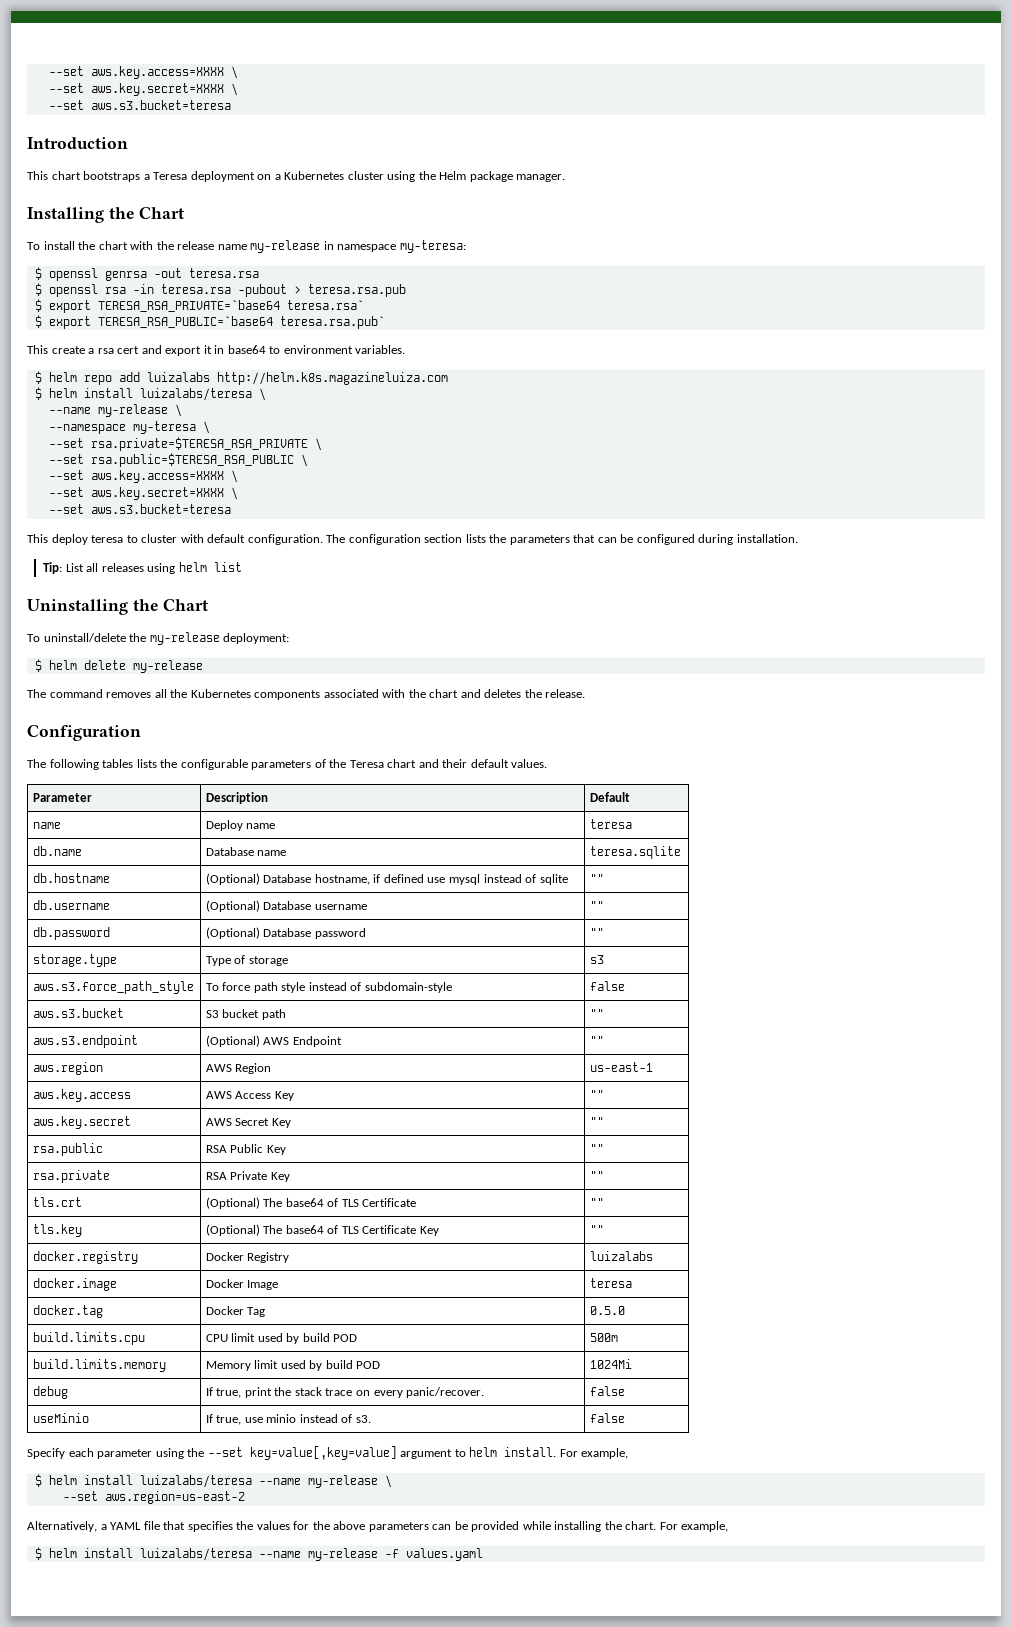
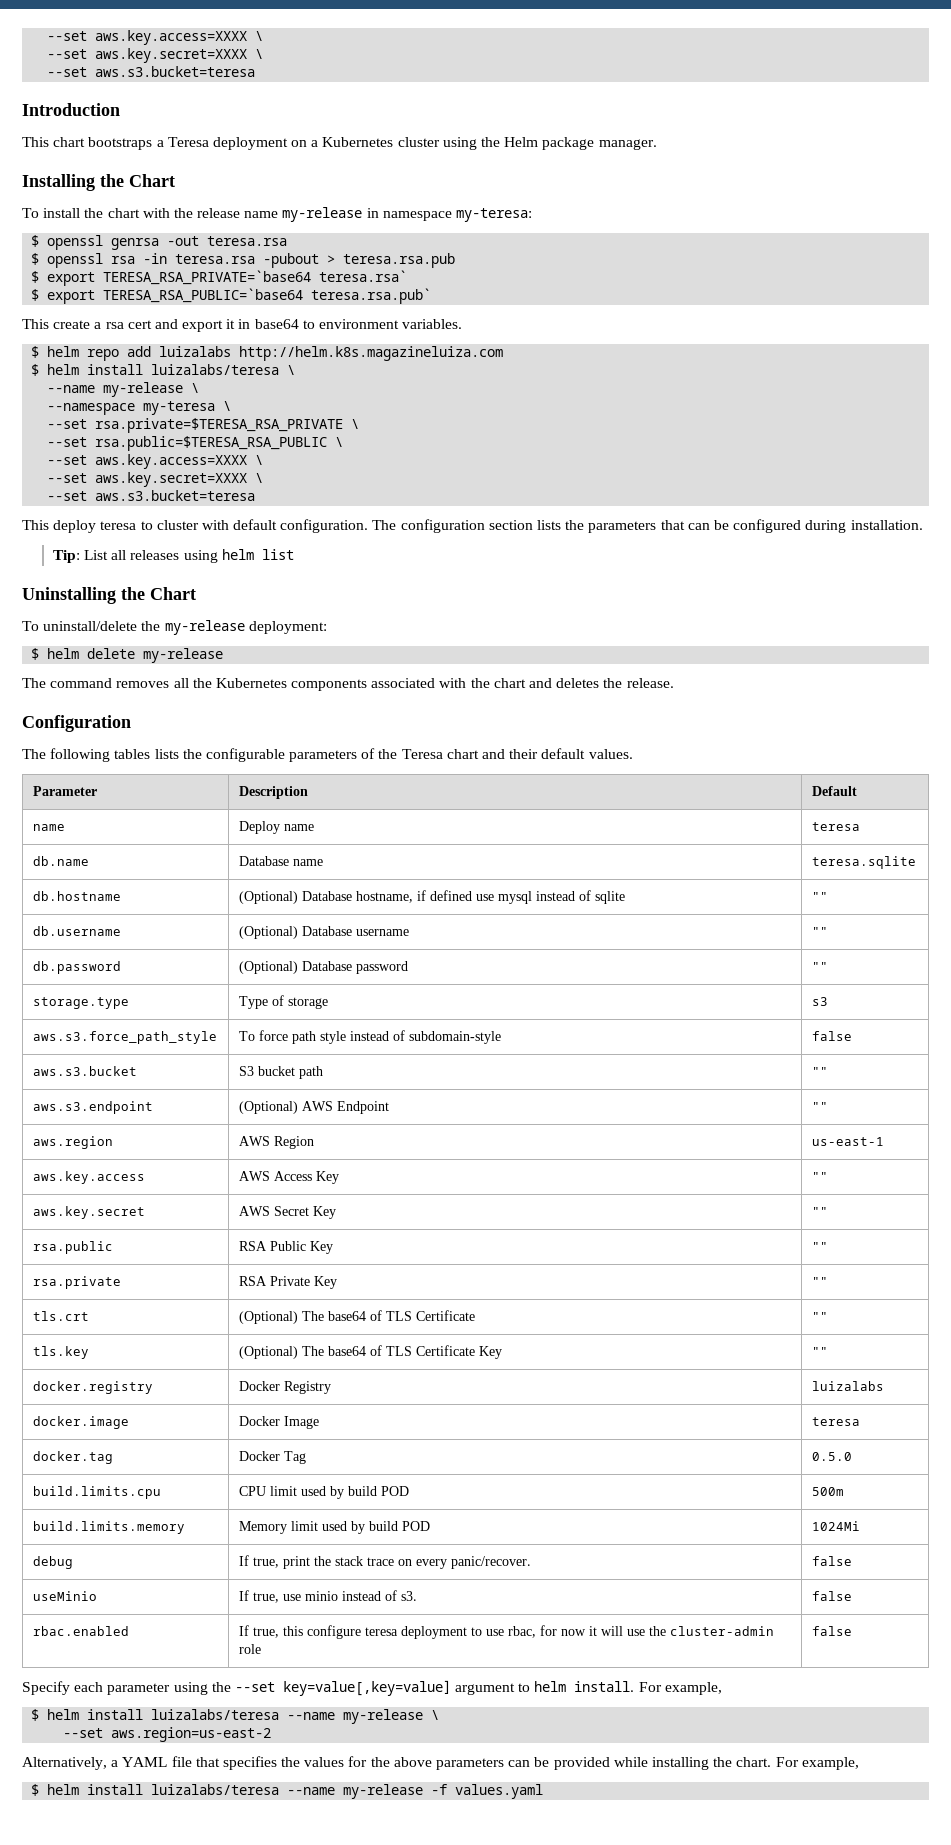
(625, 1418) none -> [32,1626,129,1636] [238,1625,774,1639] [238,1644,261,1654] [811,1626,852,1636] // rbac.enabled | If true, this configure teresa deployment to use rbac, for now it will use the cluster-admin role | false

